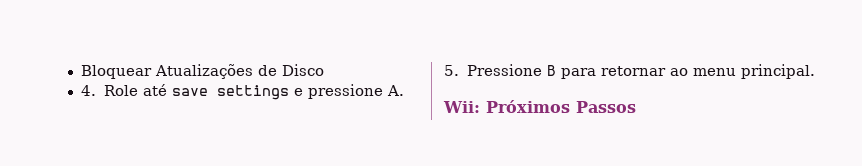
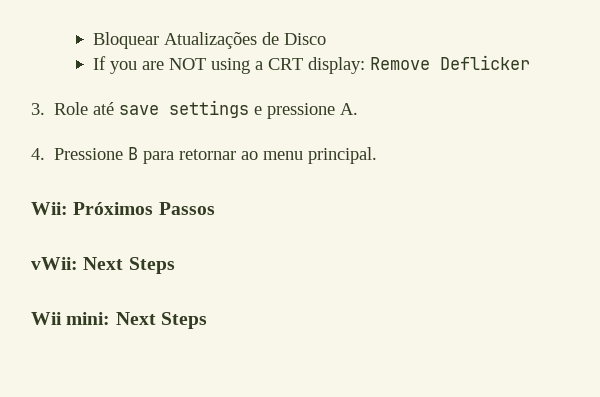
[81,85,97,96] 4. -> [92,55,530,74] [31,103,45,115] If you are NOT using a CRT display: Remove Deflicker // 3.
[444,65,459,76] 5. -> [31,148,45,160] 4.
(636, 107) none -> [31,257,175,274] [31,312,207,329] // vWii: Next Steps // Wii mini: Next Steps

